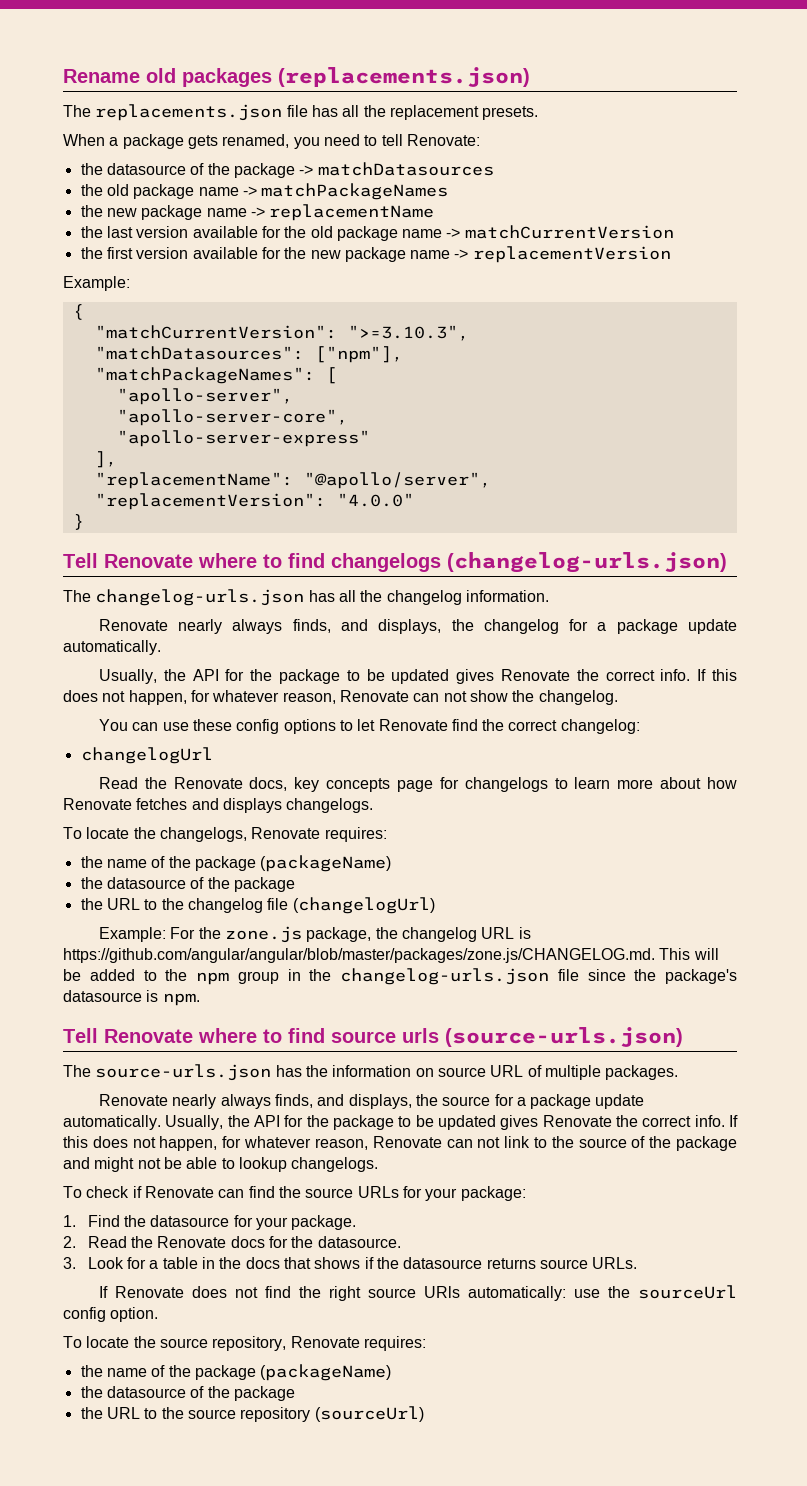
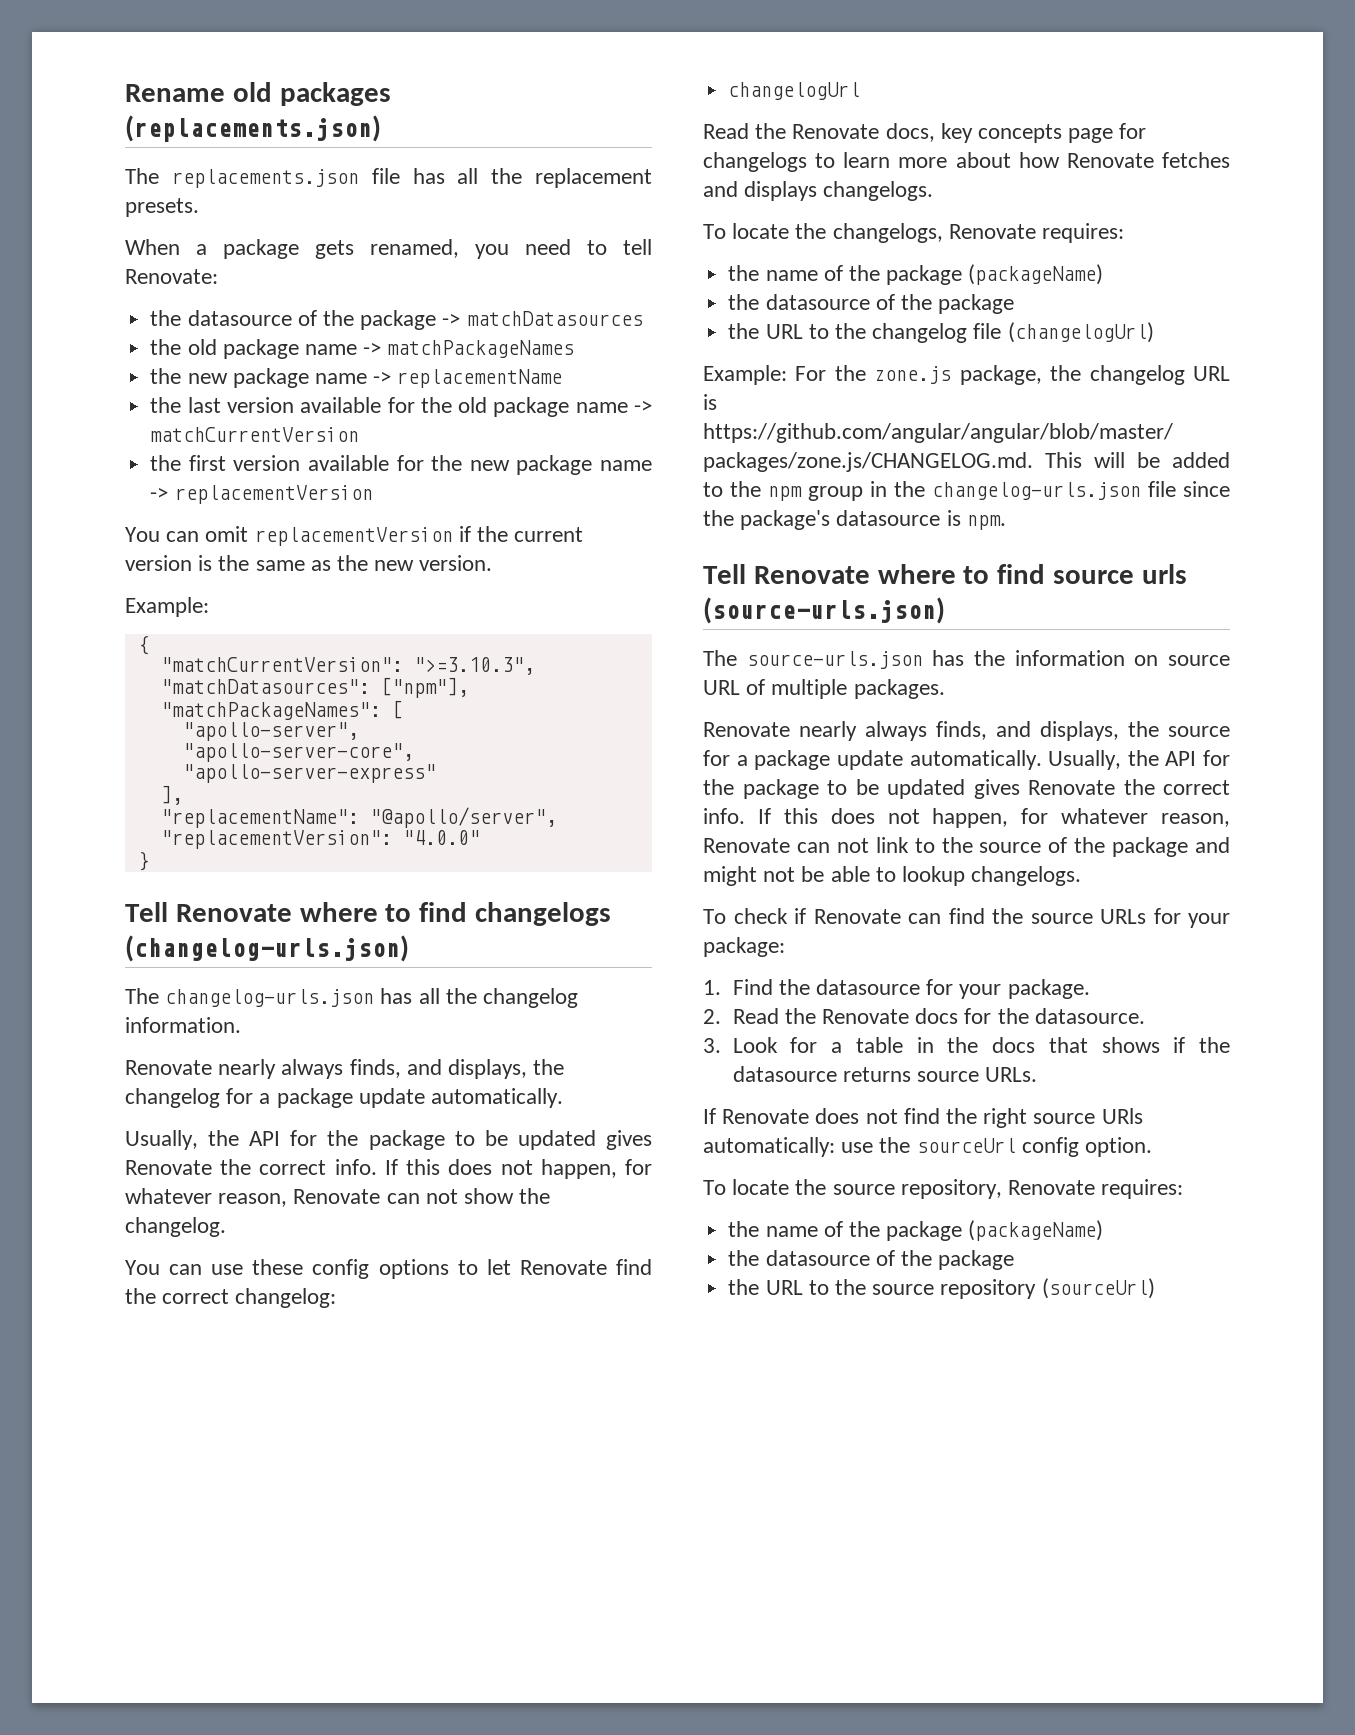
(671, 254) none -> [125,526,584,546] [125,555,493,571] // You can omit replacementVersion if the current version is the same as the new version.

